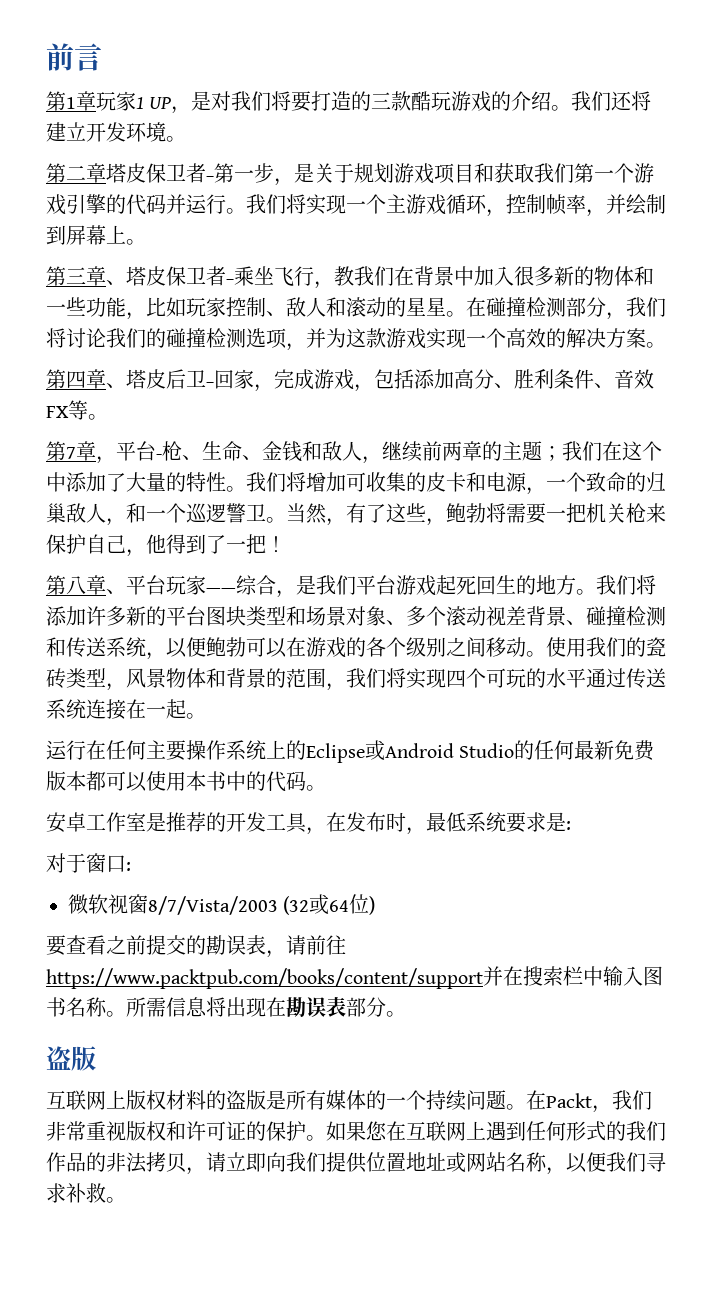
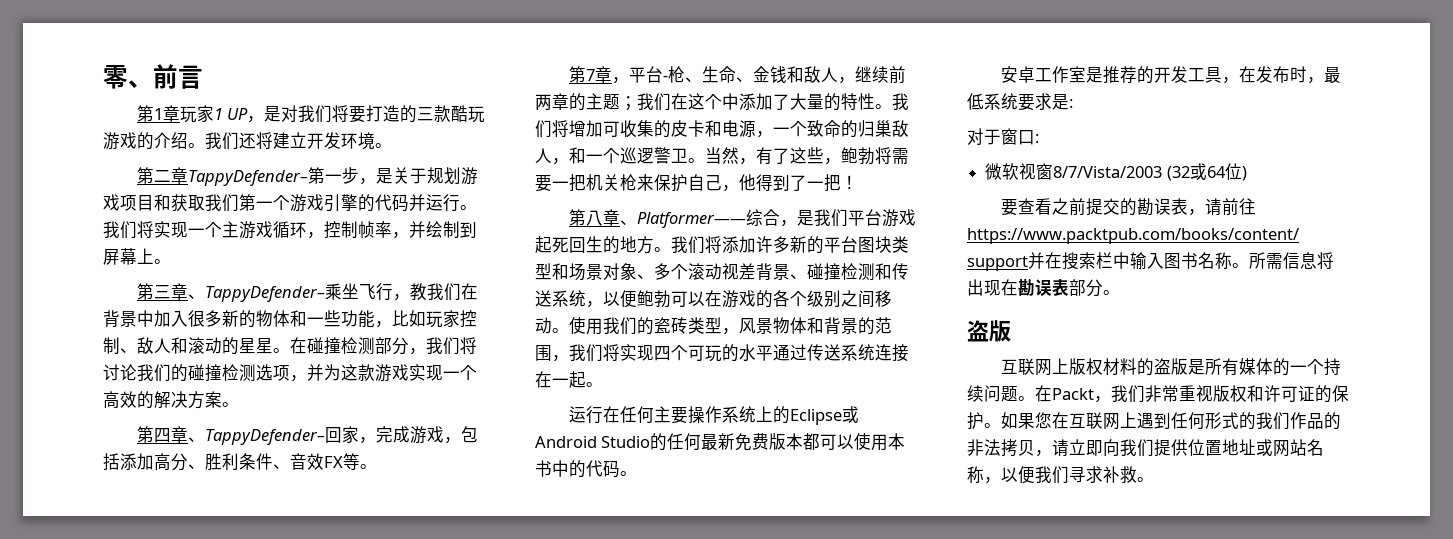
(46, 57) none -> [103,65,153,89] 零、
[106,163,214,183] 塔皮保卫者– -> [187,170,308,186] TappyDefender–
[126,266,234,286] 塔皮保卫者– -> [204,286,325,302] TappyDefender–
[126,369,214,389] 塔皮后卫– -> [204,429,325,445] TappyDefender–
[126,575,236,595] 平台玩家—— -> [636,212,746,228] Platformer——

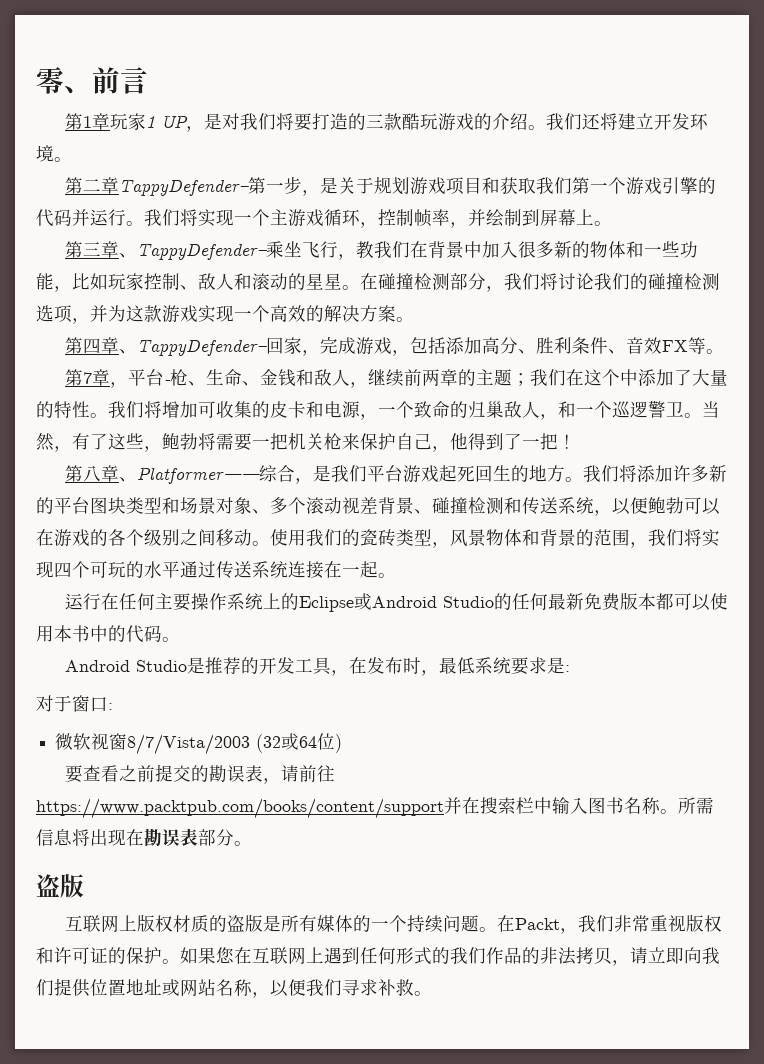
[1000,66,1086,83] 安卓工作室 -> [64,660,187,672] Android Studio
[1119,358,1137,375] 料 -> [190,915,209,933] 质

